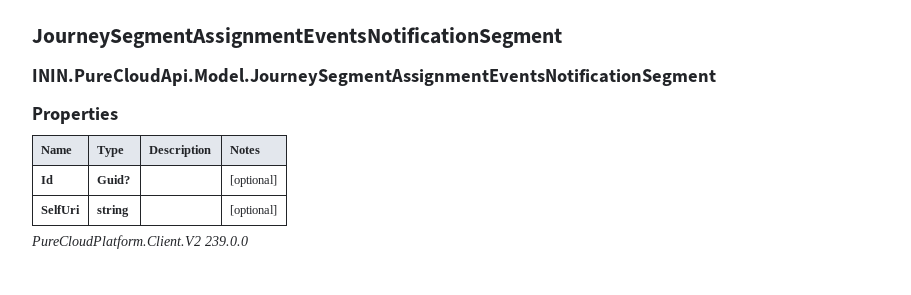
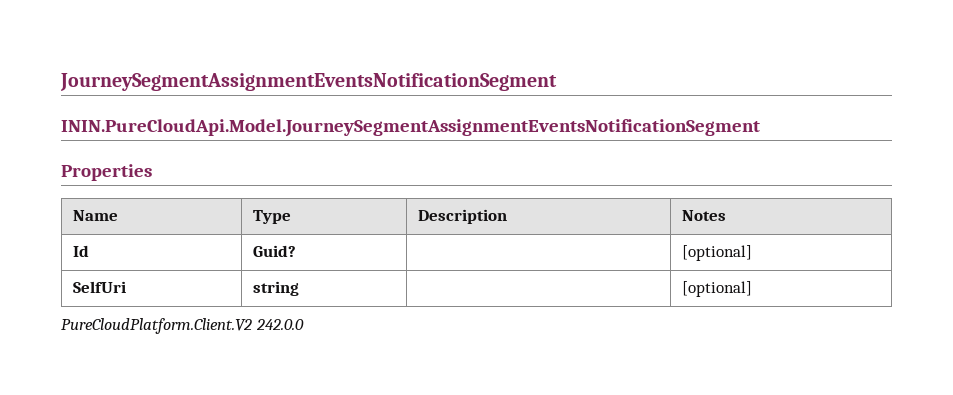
[205,236,248,246] 239.0.0 -> [255,319,304,330] 242.0.0

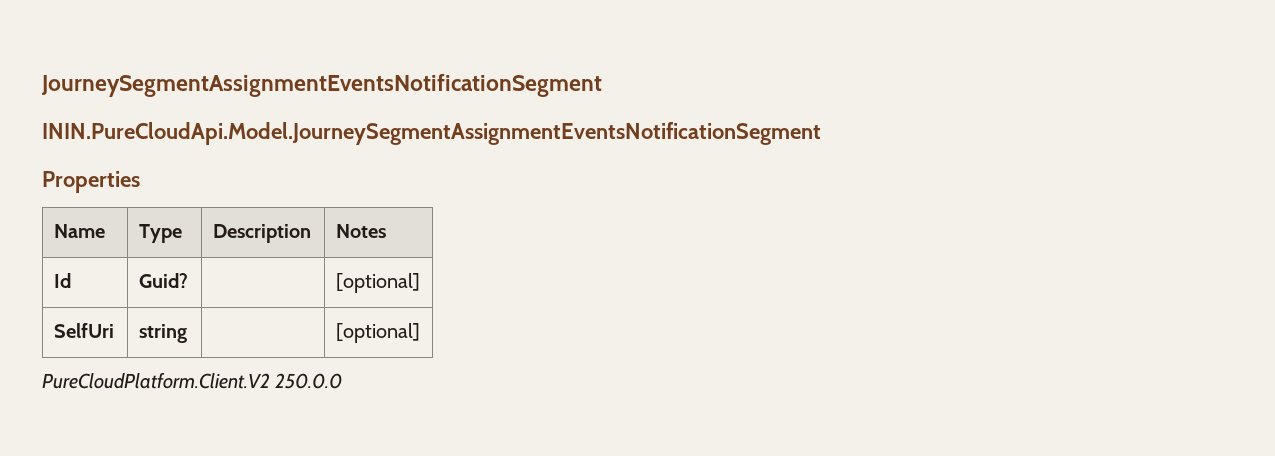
[255,319,304,330] 242.0.0 -> [275,373,343,389] 250.0.0

